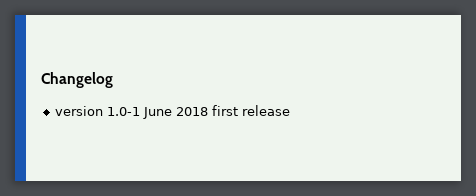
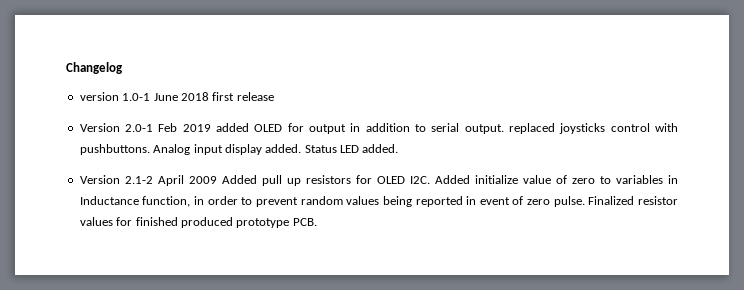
(291, 110) none -> [79,123,678,134] [79,144,399,155] [79,175,679,186] [79,196,678,207] [79,217,317,228] // Version 2.0-1 Feb 2019 added OLED for output in addition to serial output. replaced joysticks control with pushbuttons. Analog input display added. Status LED added. // Version 2.1-2 April 2009 Added pull up resistors for OLED I2C. Added initialize value of zero to variables in Inductance function, in order to prevent random values being reported in event of zero pulse. Finalized resistor values for finished produced prototype PCB.

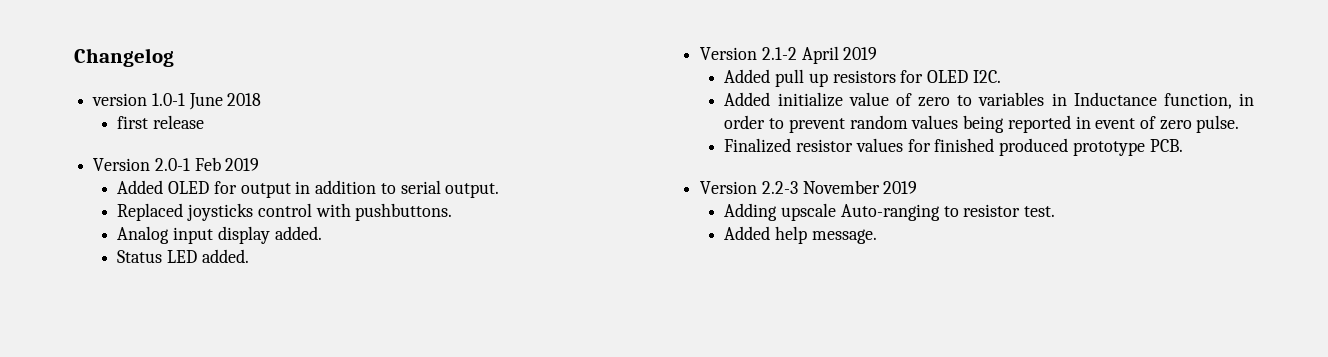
(209, 96) none -> (262, 99) //
[216,123,250,132] added -> [117,180,164,194] // Added
[509,123,556,134] replaced -> [117,203,184,221] // Replaced
(150, 149) none -> (453, 212) //
(302, 148) none -> (322, 233) //
[188,176,217,184] 2009 -> [843,47,878,60] 2019 //
(430, 180) none -> (1001, 76) //
(585, 201) none -> (1240, 124) //
(317, 222) none -> [700,180,918,194] [724,203,1056,221] [724,226,877,244] // Version 2.2-3 November 2019 // Adding upscale Auto-ranging to resistor test. // Added help message.

